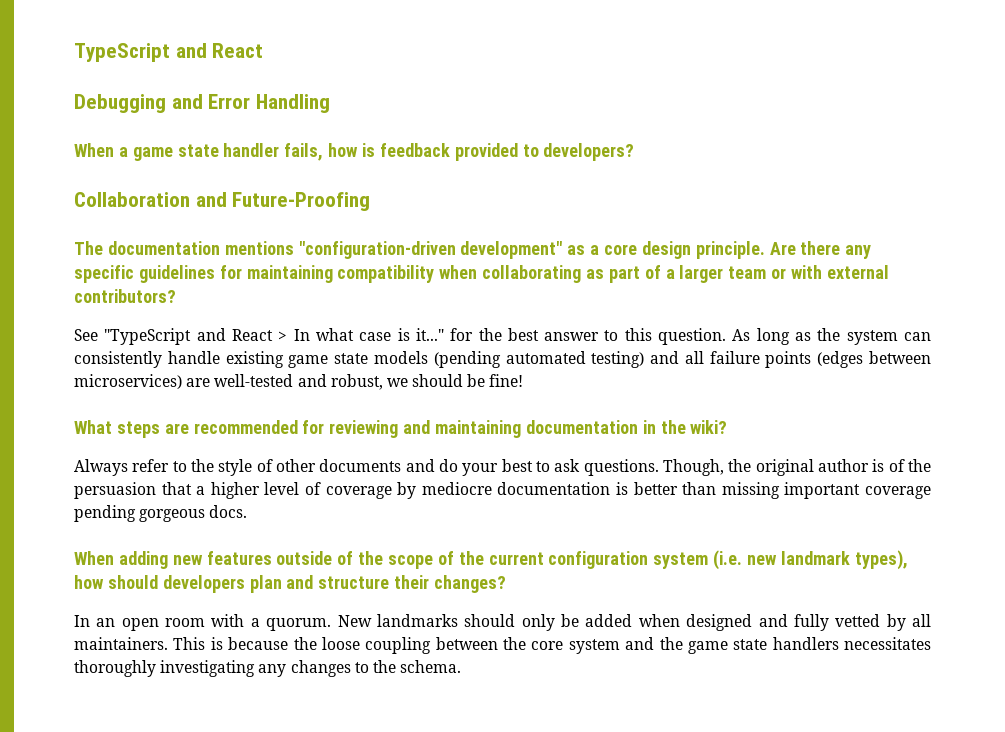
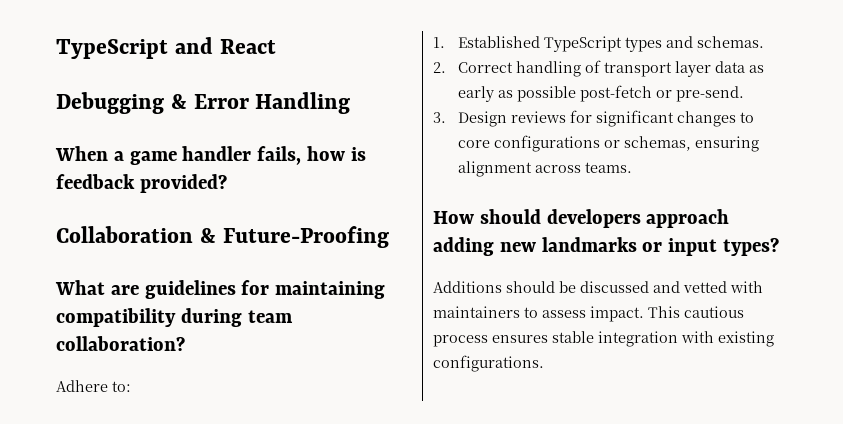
[171,94,203,109] and -> [170,94,187,109] &
[177,144,219,157] state -> (177, 158) none
[454,143,635,161] provided to developers? -> [139,174,227,193] provided?
[195,192,227,207] and -> [199,228,216,243] &
[74,241,872,259] [74,265,889,283] [74,289,176,303] [74,328,932,345] [74,351,932,368] [74,374,524,390] [74,420,728,438] [74,459,932,476] [74,482,932,499] [74,505,248,522] [74,550,908,570] [74,575,507,593] [74,614,931,631] [74,637,931,654] [74,660,462,677] The documentation mentions "configuration-driven development" as a core design principle. Are there any specific guidelines for maintaining compatibility when collaborating as part of a larger team or with external contributors? // See "TypeScript and React > In what case is it..." for the best answer to this question. As long as the system can consistently handle existing game state models (pending automated testing) and all failure points (edges between microservices) are well-tested and robust, we should be fine! // What steps are recommended for reviewing and maintaining documentation in the wiki? // Always refer to the style of other documents and do your best to ask questions. Though, the original author is of the persuasion that a higher level of coverage by mediocre documentation is better than missing important coverage pending gorgeous docs. // When adding new features outside of the scope of the current configuration system (i.e. new landmark types), how should developers plan and structure their changes? // In an open room with a quorum. New landmarks should only be added when designed and fully vetted by all maintainers. This is because the loose coupling between the core system and the game state handlers necessitates thoroughly investigating any changes to the schema. -> [55,280,386,299] [56,308,293,327] [56,336,185,351] [56,380,131,392] [433,36,764,52] [433,60,764,77] [457,85,744,102] [433,110,754,127] [457,135,759,152] [457,161,632,177] [433,209,730,228] [433,237,780,256] [433,281,763,293] [433,306,744,322] [433,331,774,347] [433,355,544,372] What are guidelines for maintaining compatibility during team collaboration? // Adhere to: // 1. Established TypeScript types and schemas. // 2. Correct handling of transport layer data as early as possible post-fetch or pre-send. // 3. Design reviews for significant changes to core configurations or schemas, ensuring alignment across teams. // How should developers approach adding new landmarks or input types? // Additions should be discussed and vetted with maintainers to assess impact. This cautious process ensures stable integration with existing configurations.

